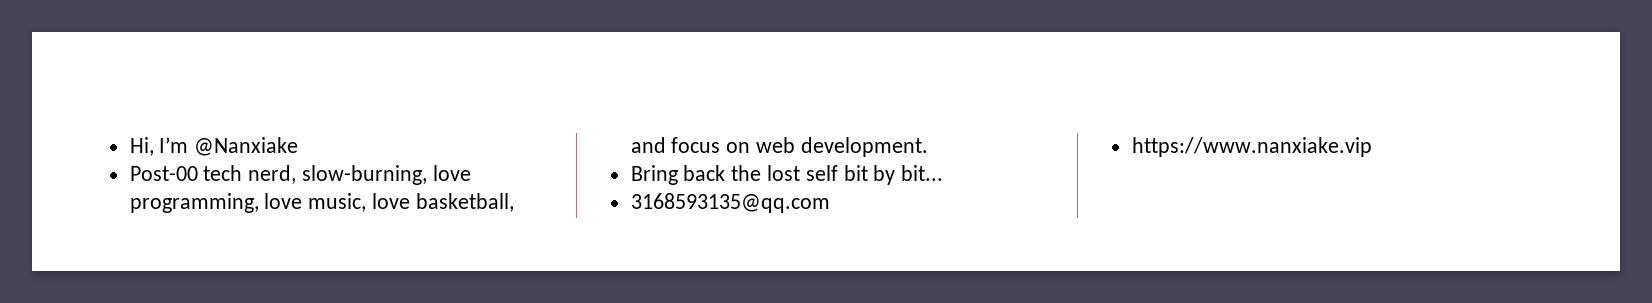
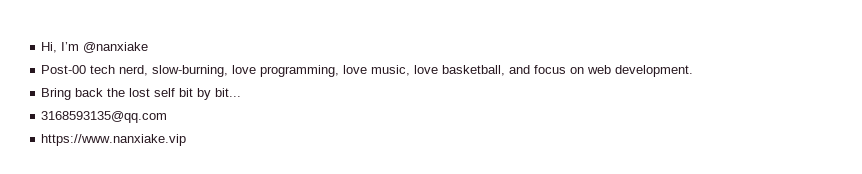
[194,137,299,156] @Nanxiake -> [83,42,149,53] @nanxiake

